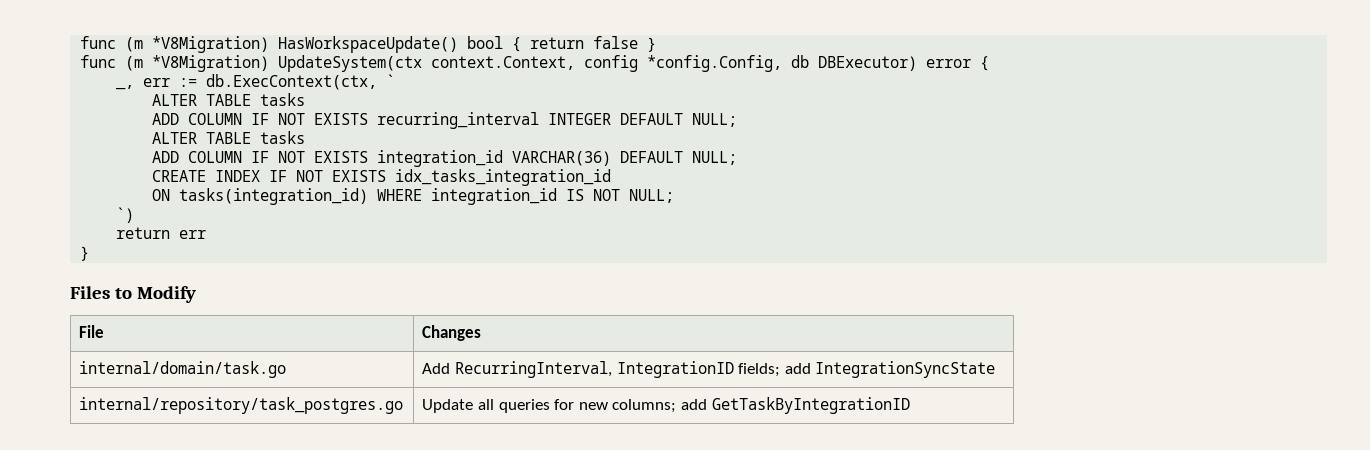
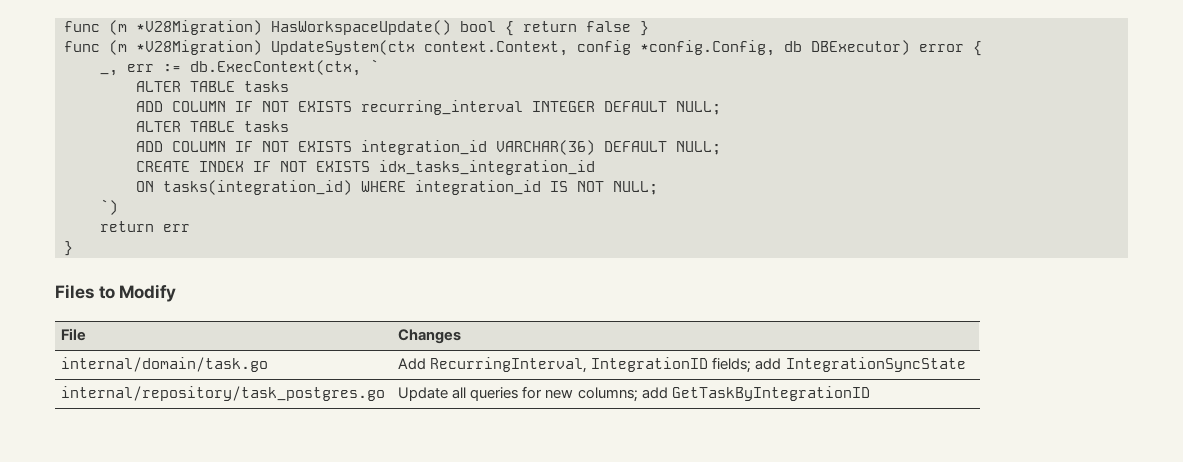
[80,36,270,53] func (m *V8Migration) -> [64,20,262,35] func (m *V28Migration)
[152,55,270,72] *V8Migration) -> [136,40,262,55] *V28Migration)

